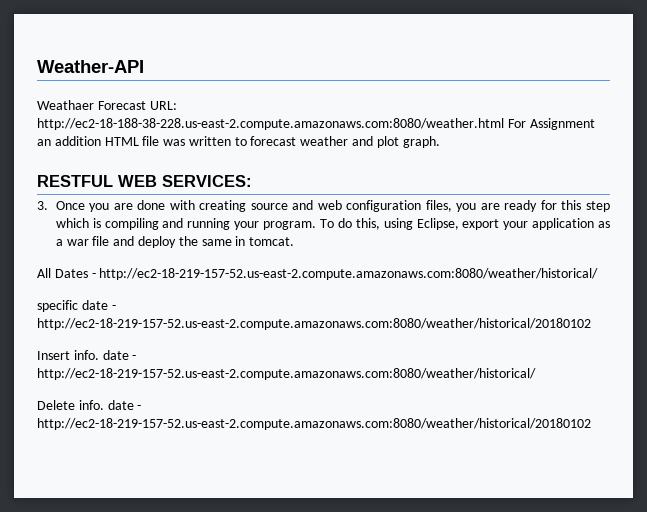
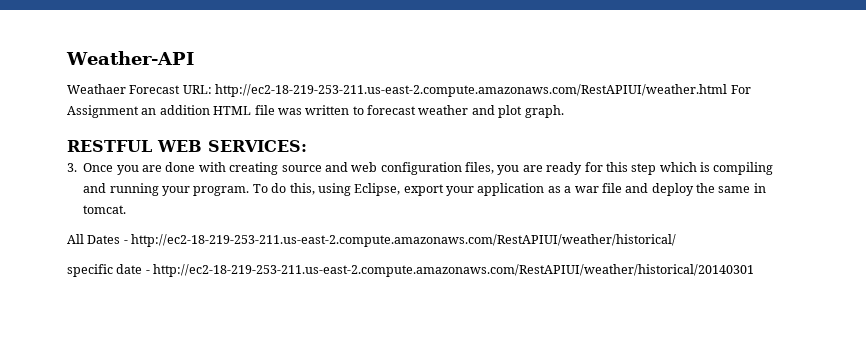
[37,118,504,130] http://ec2-18-188-38-228.us-east-2.compute.amazonaws.com:8080/weather.html -> [215,84,728,97] http://ec2-18-219-253-211.us-east-2.compute.amazonaws.com/RestAPIUI/weather.html
[99,268,599,280] http://ec2-18-219-157-52.us-east-2.compute.amazonaws.com:8080/weather/historical/ -> [131,234,677,247] http://ec2-18-219-253-211.us-east-2.compute.amazonaws.com/RestAPIUI/weather/historical/
[37,318,591,330] [37,350,137,360] [37,368,536,380] [37,400,142,410] [37,418,591,430] http://ec2-18-219-157-52.us-east-2.compute.amazonaws.com:8080/weather/historical/20180102 // Insert info. date - http://ec2-18-219-157-52.us-east-2.compute.amazonaws.com:8080/weather/historical/ // Delete info. date - http://ec2-18-219-157-52.us-east-2.compute.amazonaws.com:8080/weather/historical/20180102 -> [153,264,755,277] http://ec2-18-219-253-211.us-east-2.compute.amazonaws.com/RestAPIUI/weather/historical/20140301

